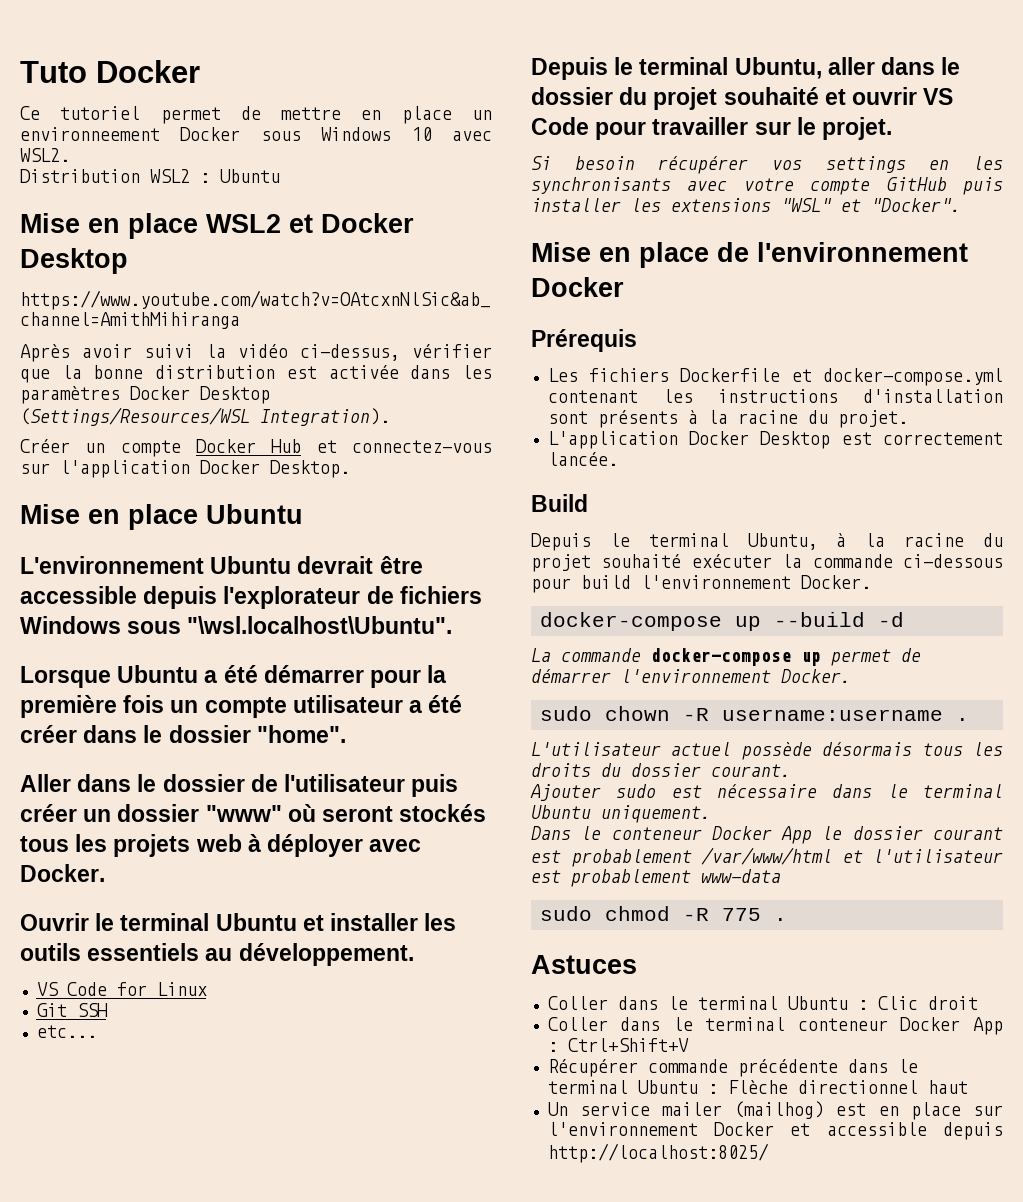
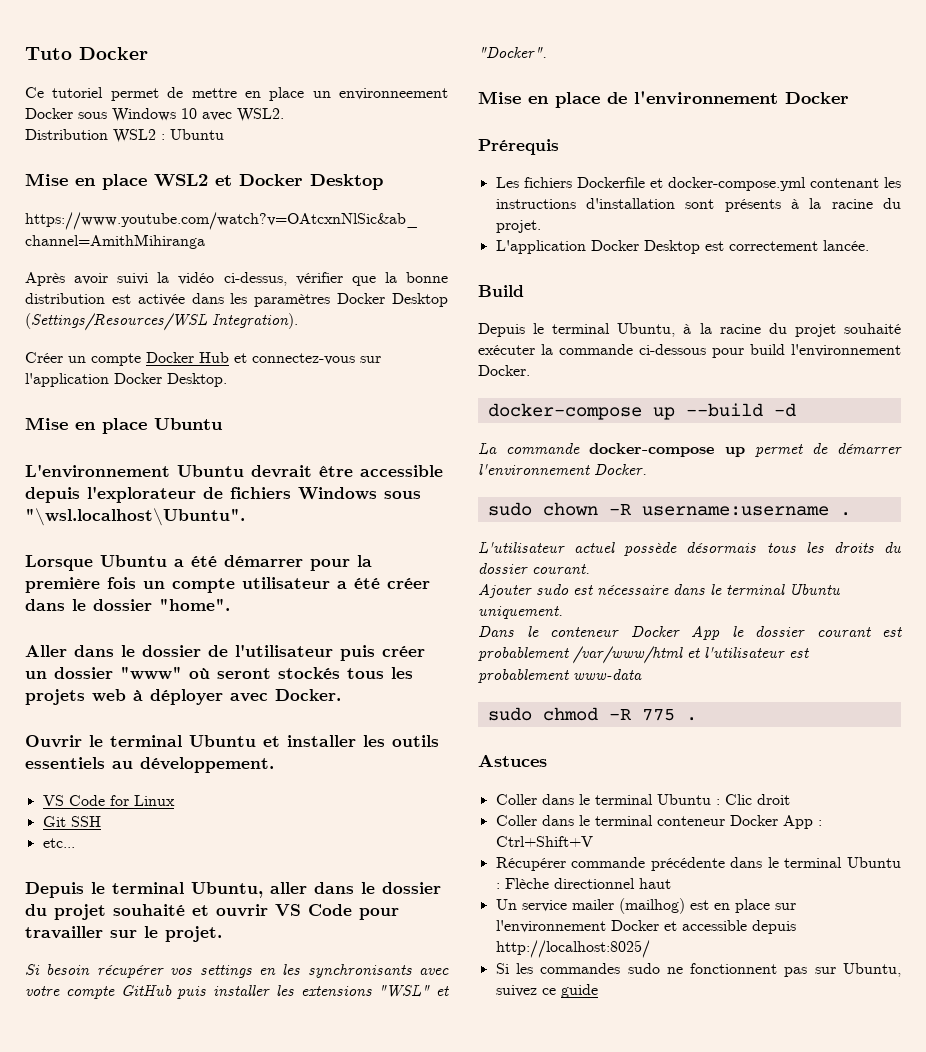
(769, 1153) none -> [495,963,901,977] [495,984,598,998] // Si les commandes sudo ne fonctionnent pas sur Ubuntu, suivez ce guide

